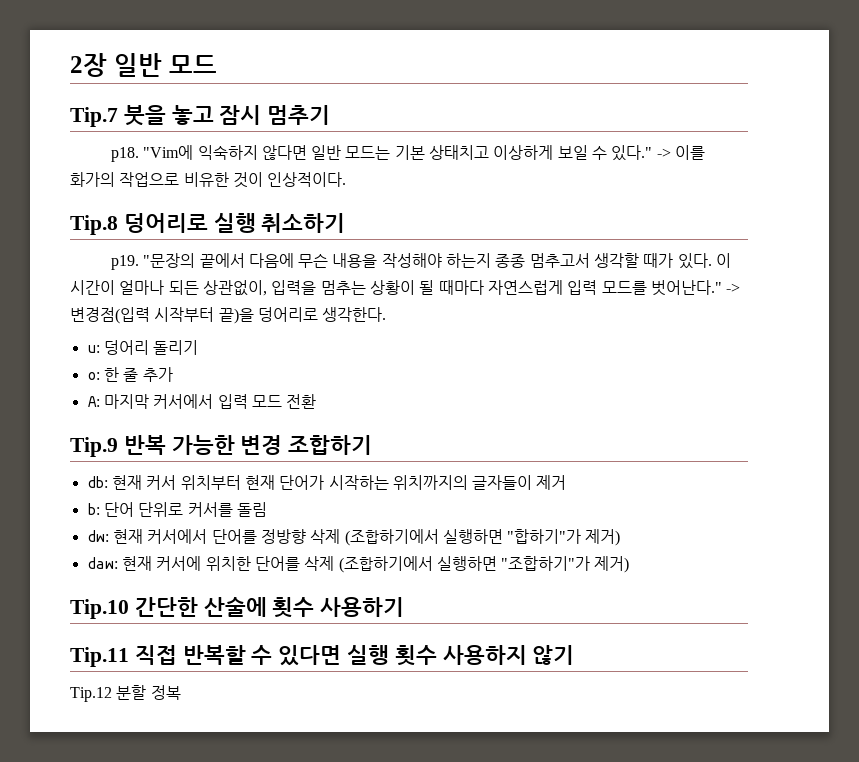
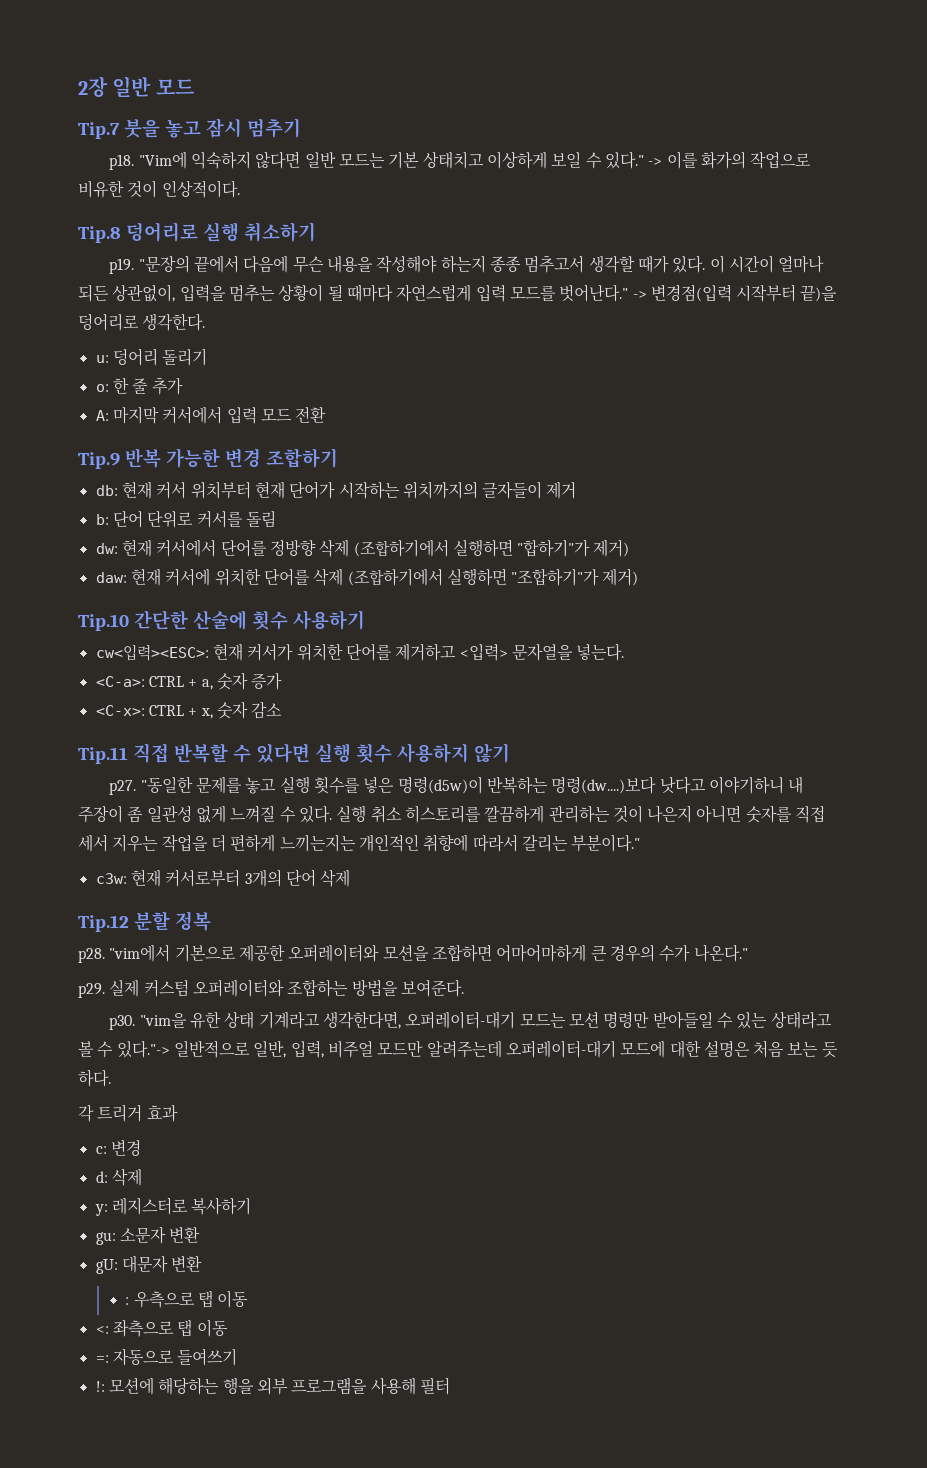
(405, 607) none -> [95,643,625,661] [95,672,283,690] [95,701,283,719] // cw<입력><ESC>: 현재 커서가 위치한 단어를 제거하고 <입력> 문자열을 넣는다. // <C-a>: CTRL + a, 숫자 증가 // <C-x>: CTRL + x, 숫자 감소
[70,685,181,702] Tip.12 분할 정복 -> [109,776,804,795] [78,805,826,823] [78,834,641,852] [95,869,351,887] [78,911,211,932] [78,944,748,963] [78,979,464,998] [109,1011,832,1030] [78,1040,838,1058] [78,1069,111,1087] [78,1104,178,1122] [95,1139,141,1156] [95,1168,142,1186] [94,1197,252,1216] [95,1226,201,1245] [95,1255,203,1274] [125,1290,249,1308] [95,1319,228,1337] [95,1348,238,1366] [95,1377,450,1395] p27. "동일한 문제를 놓고 실행 횟수를 넣은 명령(d5w)이 반복하는 명령(dw....)보다 낫다고 이야기하니 내 주장이 좀 일관성 없게 느껴질 수 있다. 실행 취소 히스토리를 깔끔하게 관리하는 것이 나은지 아니면 숫자를 직접 세서 지우는 작업을 더 편하게 느끼는지는 개인적인 취향에 따라서 갈리는 부분이다." // c3w: 현재 커서로부터 3개의 단어 삭제 // Tip.12 분할 정복 // p28. "vim에서 기본으로 제공한 오퍼레이터와 모션을 조합하면 어마어마하게 큰 경우의 수가 나온다." // p29. 실제 커스텀 오퍼레이터와 조합하는 방법을 보여준다. // p30. "vim을 유한 상태 기계라고 생각한다면, 오퍼레이터-대기 모드는 모션 명령만 받아들일 수 있는 상태라고 볼 수 있다."-> 일반적으로 일반, 입력, 비주얼 모드만 알려주는데 오퍼레이터-대기 모드에 대한 설명은 처음 보는 듯 하다. // 각 트리거 효과 // c: 변경 // d: 삭제 // y: 레지스터로 복사하기 // gu: 소문자 변환 // gU: 대문자 변환 // : 우측으로 탭 이동 // <: 좌측으로 탭 이동 // =: 자동으로 들여쓰기 // !: 모션에 해당하는 행을 외부 프로그램을 사용해 필터

